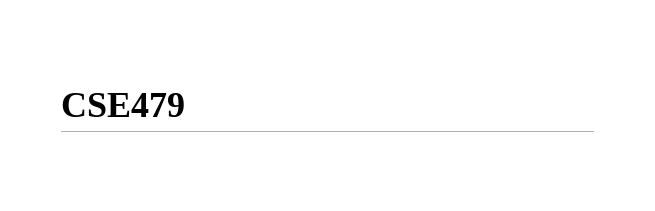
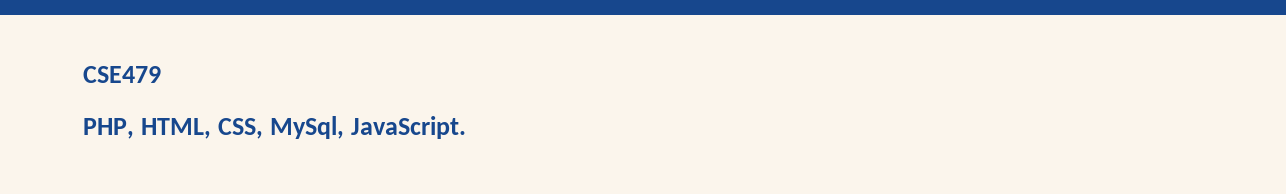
(185, 105) none -> [83,116,466,139] // PHP, HTML, CSS, MySql, JavaScript.

